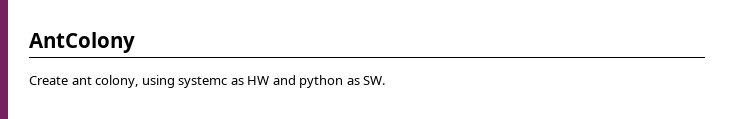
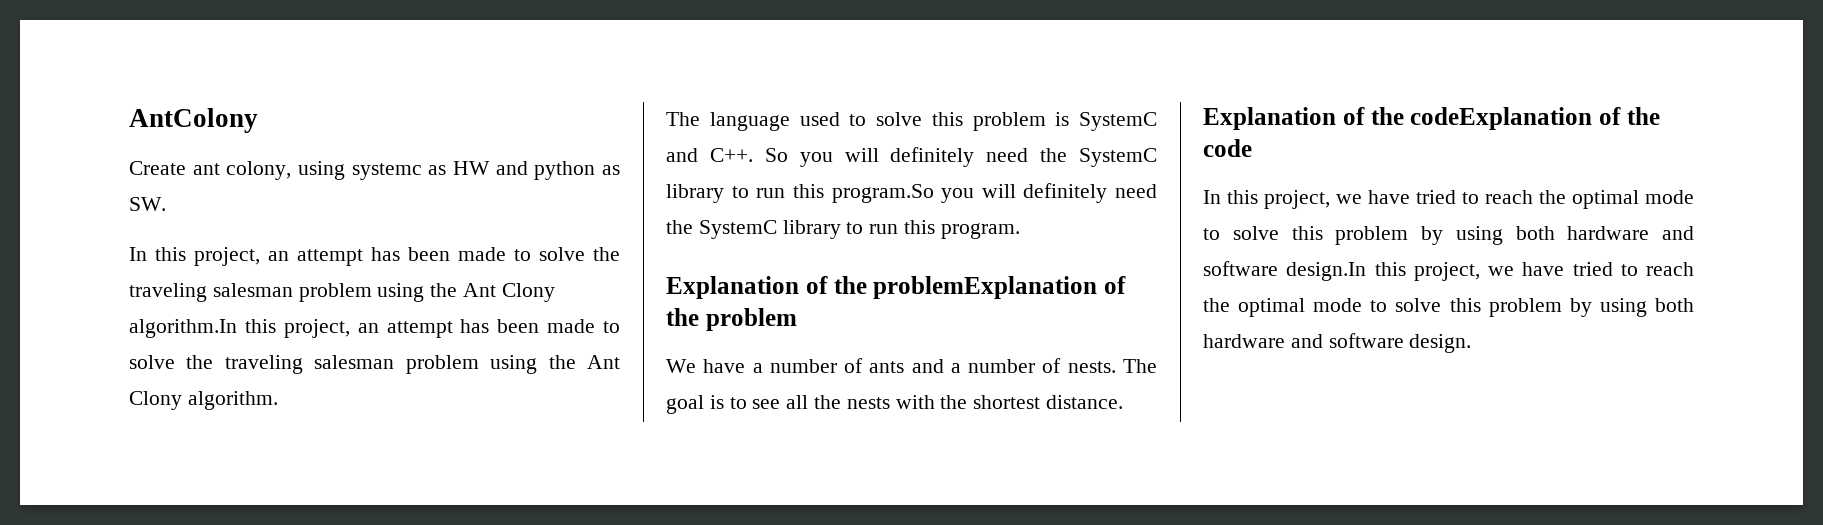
(386, 80) none -> [129,247,620,266] [129,283,555,302] [129,319,620,338] [129,355,620,374] [129,391,278,410] [666,112,1157,131] [666,147,1157,167] [666,183,1157,203] [666,220,1020,239] [666,276,1126,299] [666,308,797,331] [666,358,1157,373] [666,395,1124,414] [1203,107,1660,130] [1203,139,1252,157] [1203,190,1694,209] [1203,226,1694,245] [1203,261,1694,281] [1203,298,1694,317] [1203,333,1472,353] // In this project, an attempt has been made to solve the traveling salesman problem using the Ant Clony algorithm.In this project, an attempt has been made to solve the traveling salesman problem using the Ant Clony algorithm. // The language used to solve this problem is SystemC and C++. So you will definitely need the SystemC library to run this program.So you will definitely need the SystemC library to run this program. // Explanation of the problemExplanation of the problem // We have a number of ants and a number of nests. The goal is to see all the nests with the shortest distance. // Explanation of the codeExplanation of the code // In this project, we have tried to reach the optimal mode to solve this problem by using both hardware and software design.In this project, we have tried to reach the optimal mode to solve this problem by using both hardware and software design.

